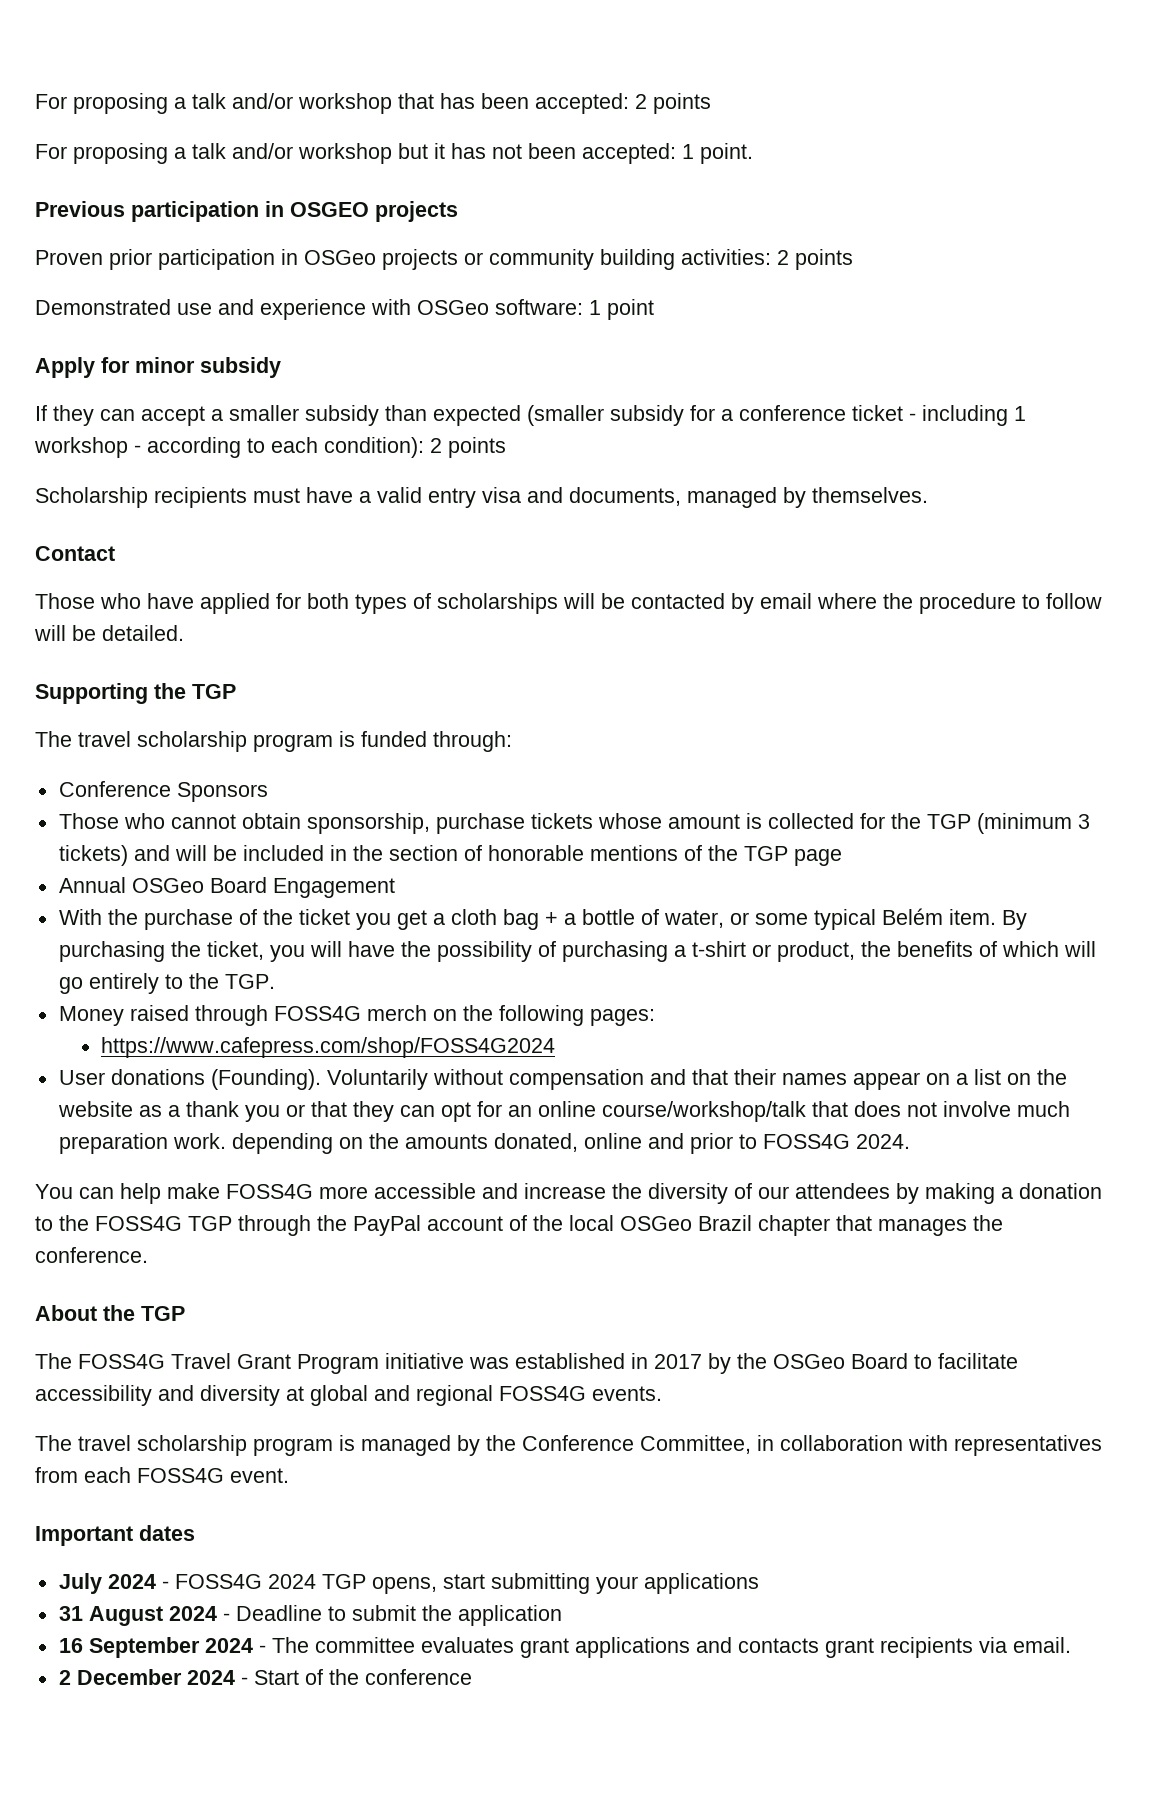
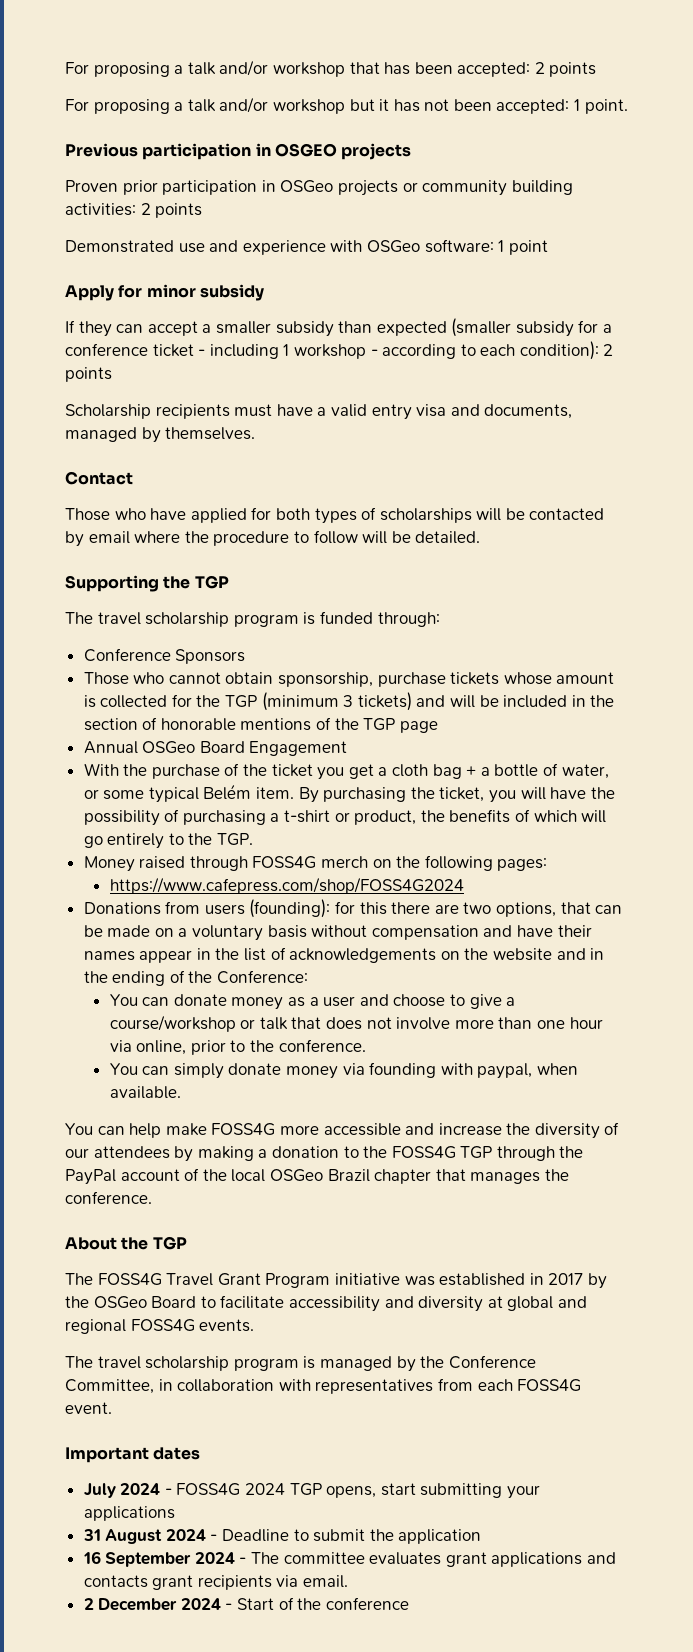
[58,1069,428,1090] User donations (Founding). Voluntarily -> [83,899,623,918] [83,925,307,941] Donations from users (founding): for this there are two options, that can be made on a voluntary basis
[691,1069,728,1085] that -> [517,925,554,937] have
[925,1069,1067,1085] [57,1101,1070,1122] [58,1133,910,1154] on a list on the website as a thank you or that they can opt for an online course/workshop/talk that does not involve much preparation work. depending on the amounts donated, online and prior to FOSS4G 2024. -> [196,947,605,963] [83,970,309,986] [109,994,516,1010] [109,1015,603,1032] [109,1039,366,1055] [109,1062,578,1079] [109,1086,181,1099] in the list of acknowledgements on the website and in the ending of the Conference: // You can donate money as a user and choose to give a course/workshop or talk that does not involve more than one hour via online, prior to the conference. // You can simply donate money via founding with paypal, when available.

